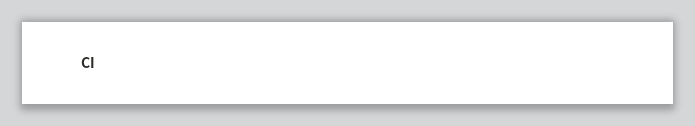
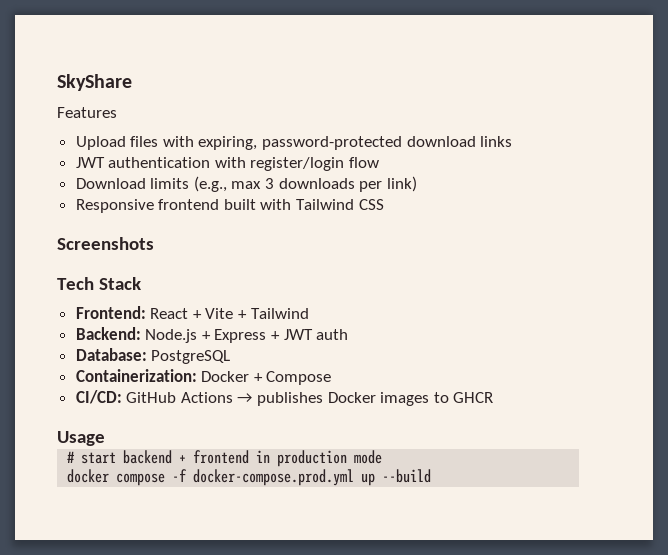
[81,57,95,68] CI -> [57,74,132,91] [57,107,117,118] [75,136,513,150] [75,157,380,171] [75,176,417,192] [75,199,384,213] [57,237,154,250] [57,277,141,290] [75,306,309,319] [75,327,349,343] [75,348,231,364] [75,369,332,385] [75,390,494,406] [57,431,105,446] [67,450,383,467] [67,469,432,486] SkyShare // Features // Upload files with expiring, password-protected download links // JWT authentication with register/login flow // Download limits (e.g., max 3 downloads per link) // Responsive frontend built with Tailwind CSS // Screenshots // Tech Stack // Frontend: React + Vite + Tailwind // Backend: Node.js + Express + JWT auth // Database: PostgreSQL // Containerization: Docker + Compose // CI/CD: GitHub Actions → publishes Docker images to GHCR // Usage // # start backend + frontend in production mode // docker compose -f docker-compose.prod.yml up --build

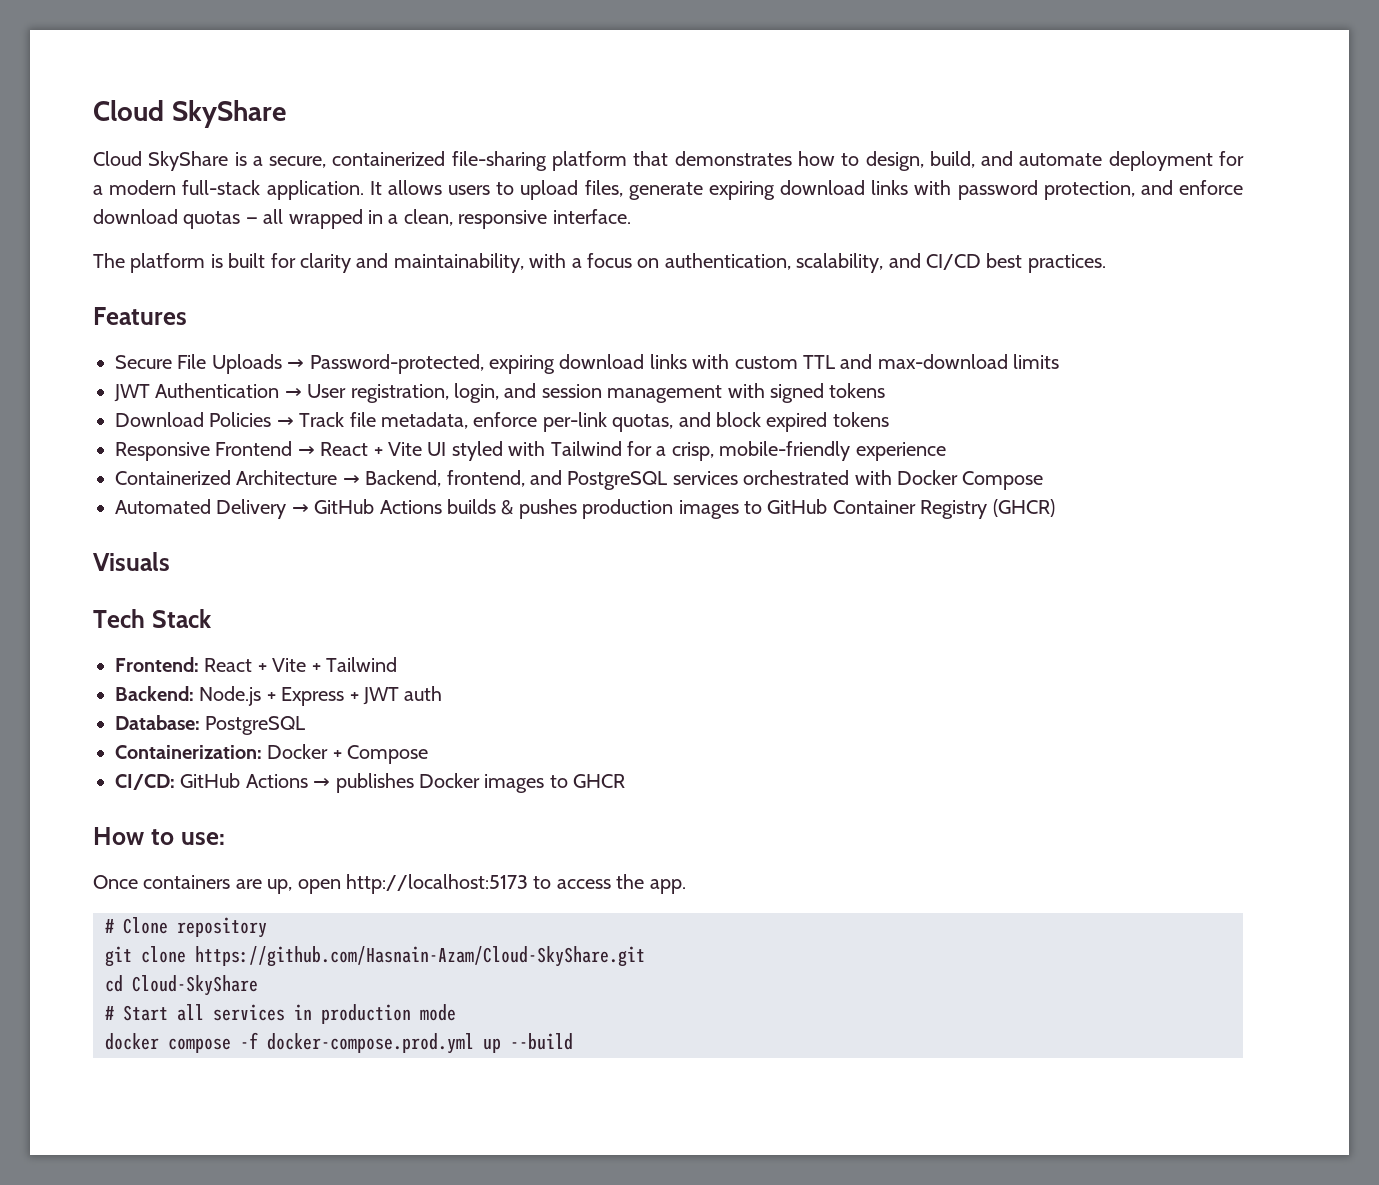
(57, 82) none -> [93,100,164,121] Cloud
[57,107,117,118] [75,136,513,150] [75,157,380,171] [75,176,417,192] [75,199,384,213] [57,237,154,250] Features // Upload files with expiring, password-protected download links // JWT authentication with register/login flow // Download limits (e.g., max 3 downloads per link) // Responsive frontend built with Tailwind CSS // Screenshots -> [93,151,1244,171] [93,180,1243,200] [93,209,631,229] [93,253,1106,273] [93,307,187,325] [115,354,1060,374] [114,383,886,403] [115,412,889,432] [115,441,946,461] [115,470,1044,490] [115,499,1055,519] [93,552,170,571] Cloud SkyShare is a secure, containerized file-sharing platform that demonstrates how to design, build, and automate deployment for a modern full-stack application. It allows users to upload files, generate expiring download links with password protection, and enforce download quotas — all wrapped in a clean, responsive interface. // The platform is built for clarity and maintainability, with a focus on authentication, scalability, and CI/CD best practices. // Features // Secure File Uploads → Password-protected, expiring download links with custom TTL and max-download limits // JWT Authentication → User registration, login, and session management with signed tokens // Download Policies → Track file metadata, enforce per-link quotas, and block expired tokens // Responsive Frontend → React + Vite UI styled with Tailwind for a crisp, mobile-friendly experience // Containerized Architecture → Backend, frontend, and PostgreSQL services orchestrated with Docker Compose // Automated Delivery → GitHub Actions builds & pushes production images to GitHub Container Registry (GHCR) // Visuals
[57,431,105,446] [67,450,250,464] Usage // # start backend + frontend -> [93,827,225,845] [93,874,686,894] [105,917,267,938] [105,946,645,967] [105,975,258,996] [105,1004,285,1021] How to use: // Once containers are up, open http://localhost:5173 to access the app. // # Clone repository // git clone https://github.com/Hasnain-Azam/Cloud-SkyShare.git // cd Cloud-SkyShare // # Start all services

